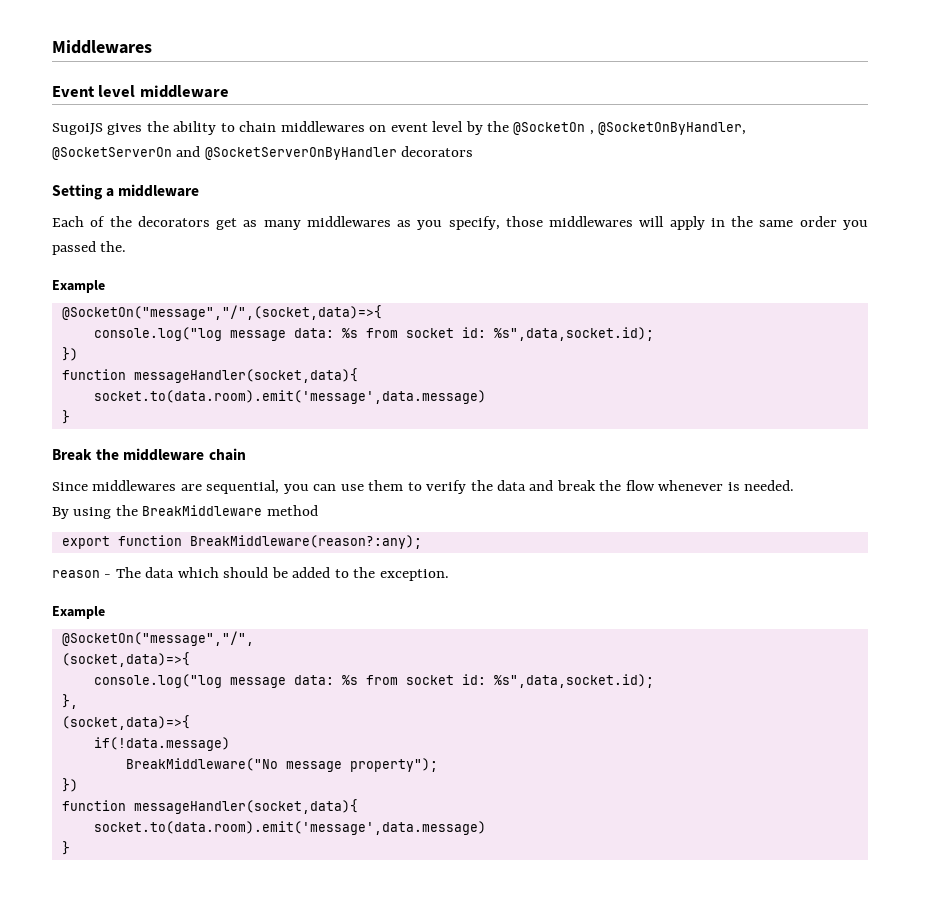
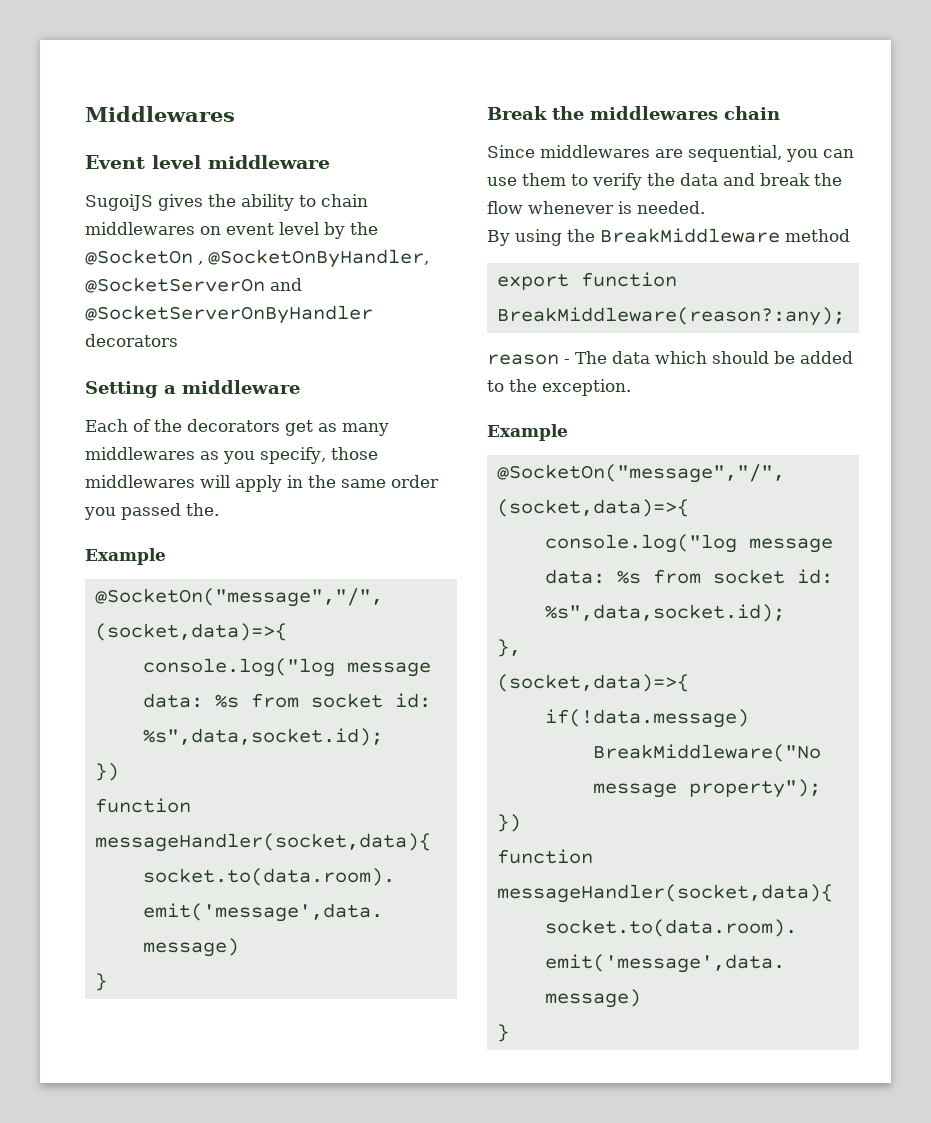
[123,448,205,461] middleware -> [590,106,718,120] middlewares

